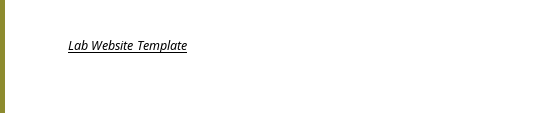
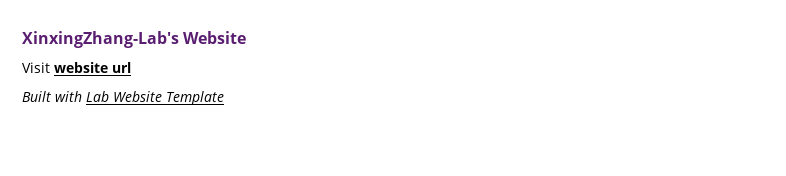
(68, 45) none -> [22,31,247,48] [22,62,131,73] [22,91,82,102] XinxingZhang-Lab's Website // Visit website url // Built with

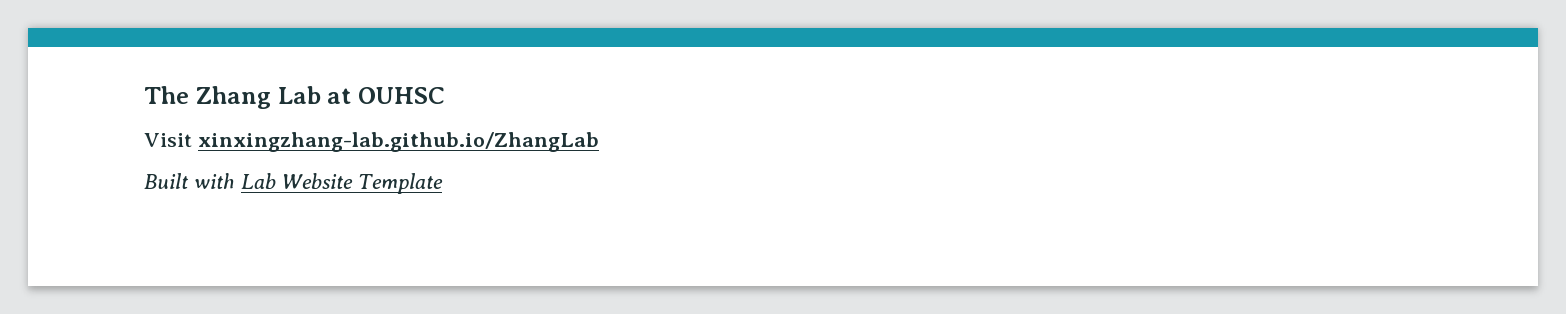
[22,31,247,48] XinxingZhang-Lab's Website -> [144,86,445,109] The Zhang Lab at OUHSC
[54,62,131,73] website url -> [197,132,599,152] xinxingzhang-lab.github.io/ZhangLab

